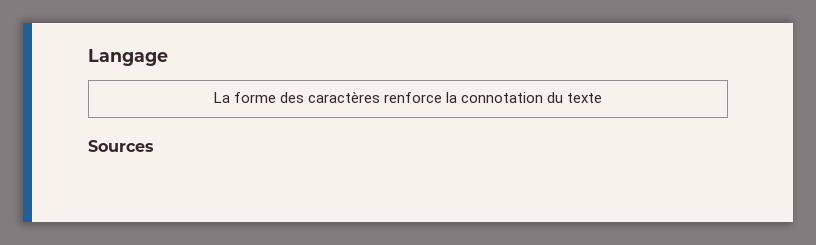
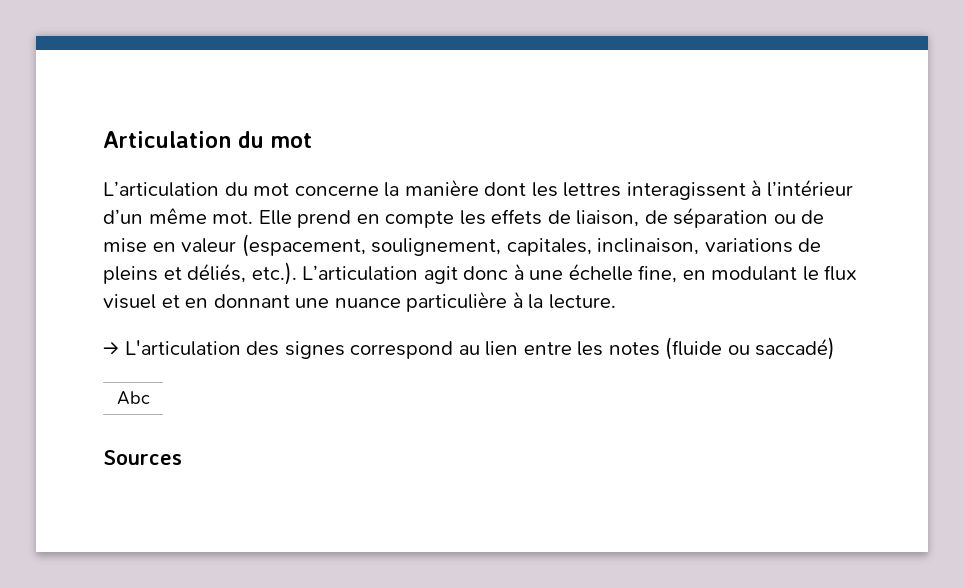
[88,49,168,66] [213,91,603,103] Langage // La forme des caractères renforce la connotation du texte -> [103,131,312,148] [103,179,853,200] [103,207,825,228] [103,234,822,257] [103,262,858,285] [103,291,616,312] [103,337,836,360] [116,391,150,405] Articulation du mot // L’articulation du mot concerne la manière dont les lettres interagissent à l’intérieur d’un même mot. Elle prend en compte les effets de liaison, de séparation ou de mise en valeur (espacement, soulignement, capitales, inclinaison, variations de pleins et déliés, etc.). L’articulation agit donc à une échelle fine, en modulant le flux visuel et en donnant une nuance particulière à la lecture. // → L'articulation des signes correspond au lien entre les notes (fluide ou saccadé) // Abc

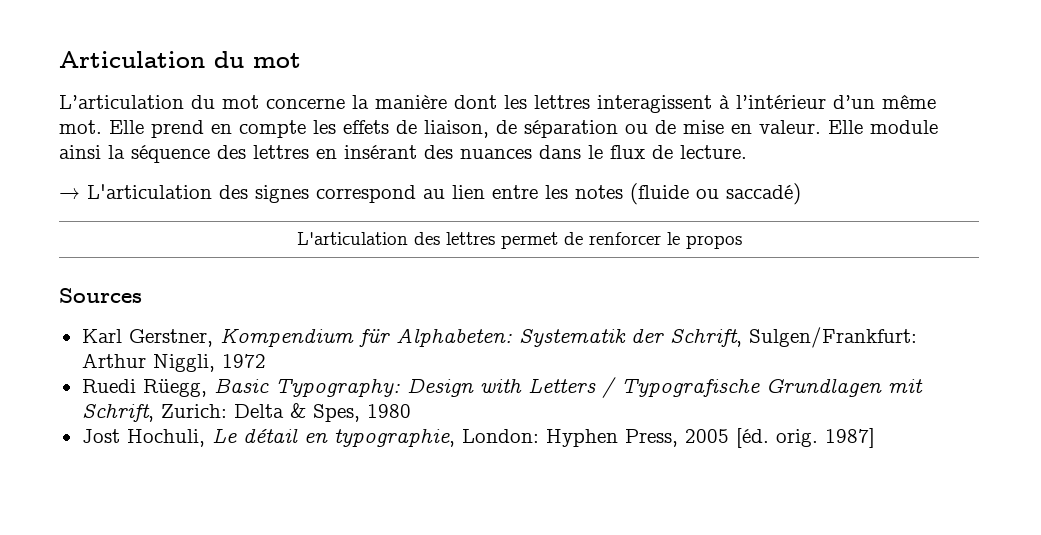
[181,234,822,257] [103,262,858,285] [103,291,544,312] valeur (espacement, soulignement, capitales, inclinaison, variations de pleins et déliés, etc.). L’articulation agit donc à une échelle fine, en modulant le flux visuel et en donnant une nuance particulière à la -> [759,120,938,134] [59,145,673,163] valeur. Elle module ainsi la séquence des lettres en insérant des nuances dans le flux de
[116,391,150,405] [103,450,182,465] Abc // Sources -> [296,232,742,249] [59,288,142,303] [81,327,917,348] [81,353,266,372] [81,377,923,398] [81,403,411,422] [81,428,875,448] L'articulation des lettres permet de renforcer le propos // Sources // Karl Gerstner, Kompendium für Alphabeten: Systematik der Schrift, Sulgen/Frankfurt: Arthur Niggli, 1972 // Ruedi Rüegg, Basic Typography: Design with Letters / Typografische Grundlagen mit Schrift, Zurich: Delta & Spes, 1980 // Jost Hochuli, Le détail en typographie, London: Hyphen Press, 2005 [éd. orig. 1987]

